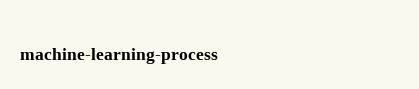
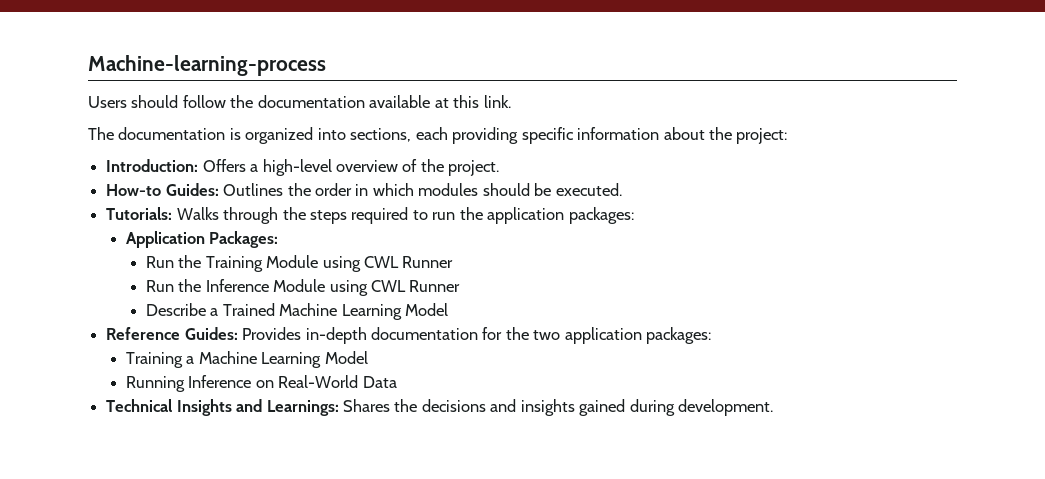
[20,48,218,64] machine-learning-process -> [88,55,326,76] [88,95,511,108] [88,127,788,144] [106,159,500,176] [106,183,622,196] [106,207,634,224] [125,231,279,248] [145,255,454,272] [145,279,461,296] [145,303,448,320] [106,327,712,344] [125,351,368,368] [125,375,397,392] [106,399,774,416] Machine-learning-process // Users should follow the documentation available at this link. // The documentation is organized into sections, each providing specific information about the project: // Introduction: Offers a high-level overview of the project. // How-to Guides: Outlines the order in which modules should be executed. // Tutorials: Walks through the steps required to run the application packages: // Application Packages: // Run the Training Module using CWL Runner // Run the Inference Module using CWL Runner // Describe a Trained Machine Learning Model // Reference Guides: Provides in-depth documentation for the two application packages: // Training a Machine Learning Model // Running Inference on Real-World Data // Technical Insights and Learnings: Shares the decisions and insights gained during development.

